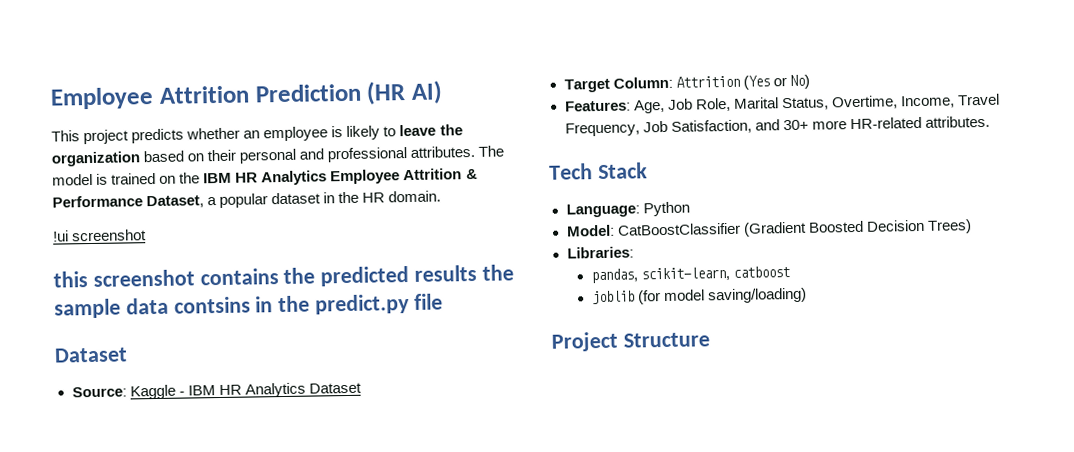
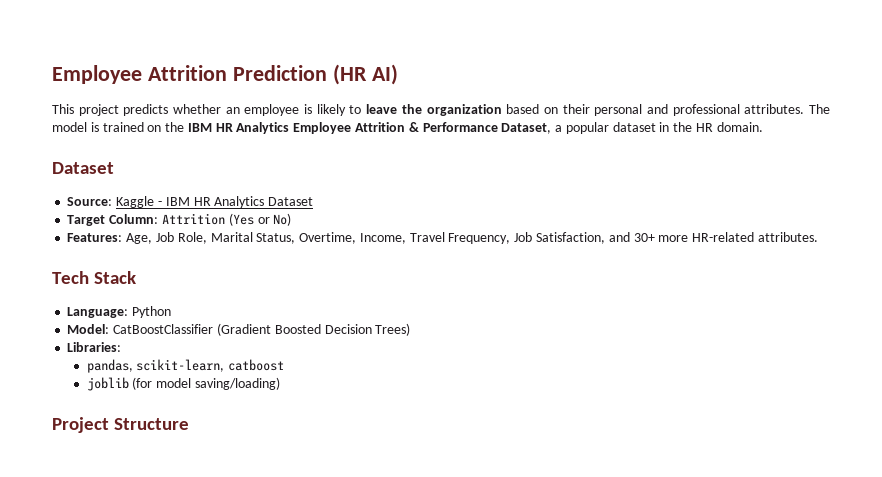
[53,229,148,242] [53,264,514,288] [54,293,443,319] // !ui screenshot // this screenshot contains the predicted results the sample data contsins in the predict.py file -> (763, 127) none

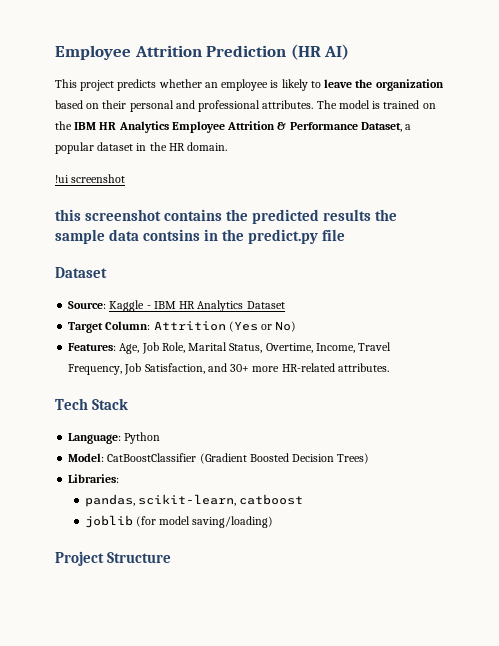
(763, 127) none -> [55,174,126,183] [55,209,398,224] [55,229,346,244] // !ui screenshot // this screenshot contains the predicted results the sample data contsins in the predict.py file

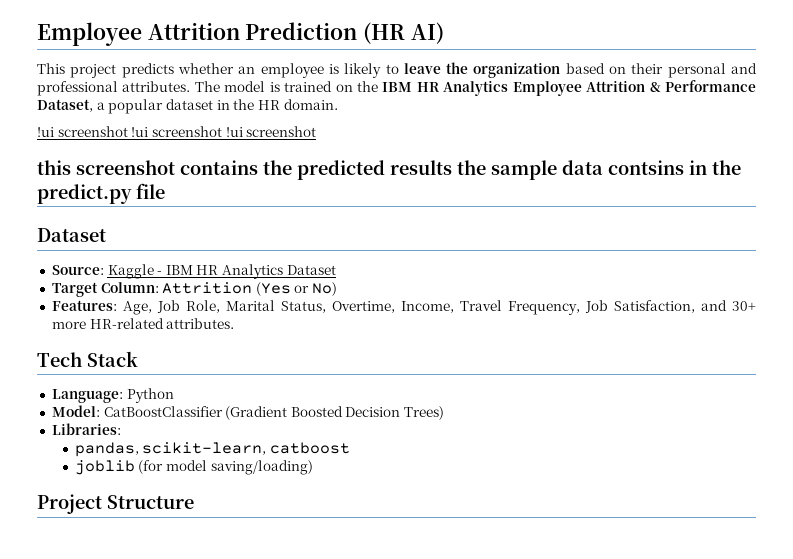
(126, 178) none -> [131,126,317,137] !ui screenshot !ui screenshot

